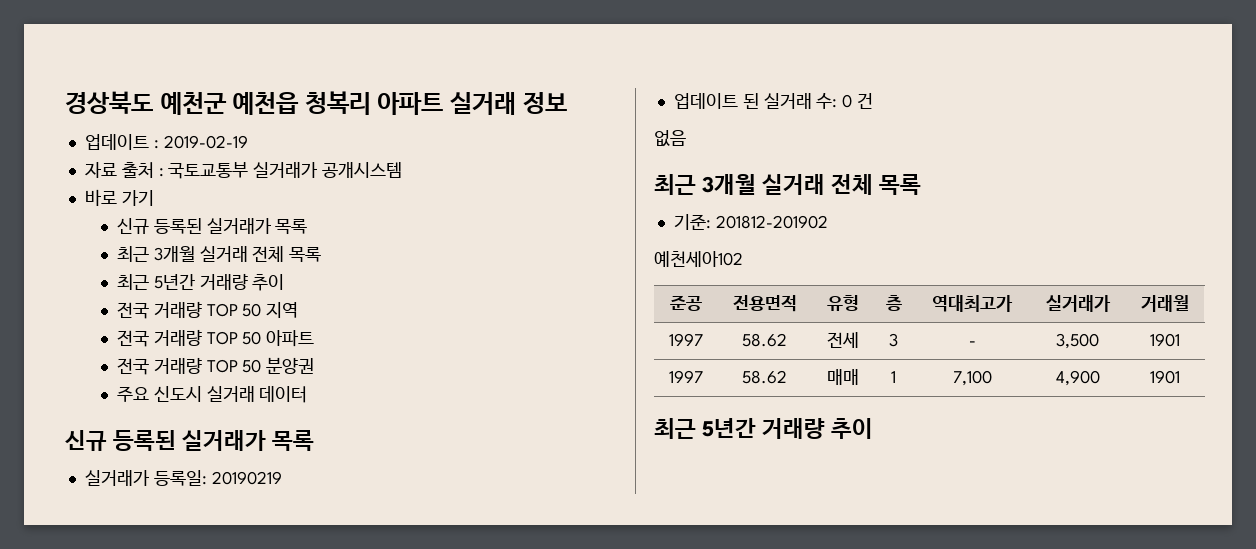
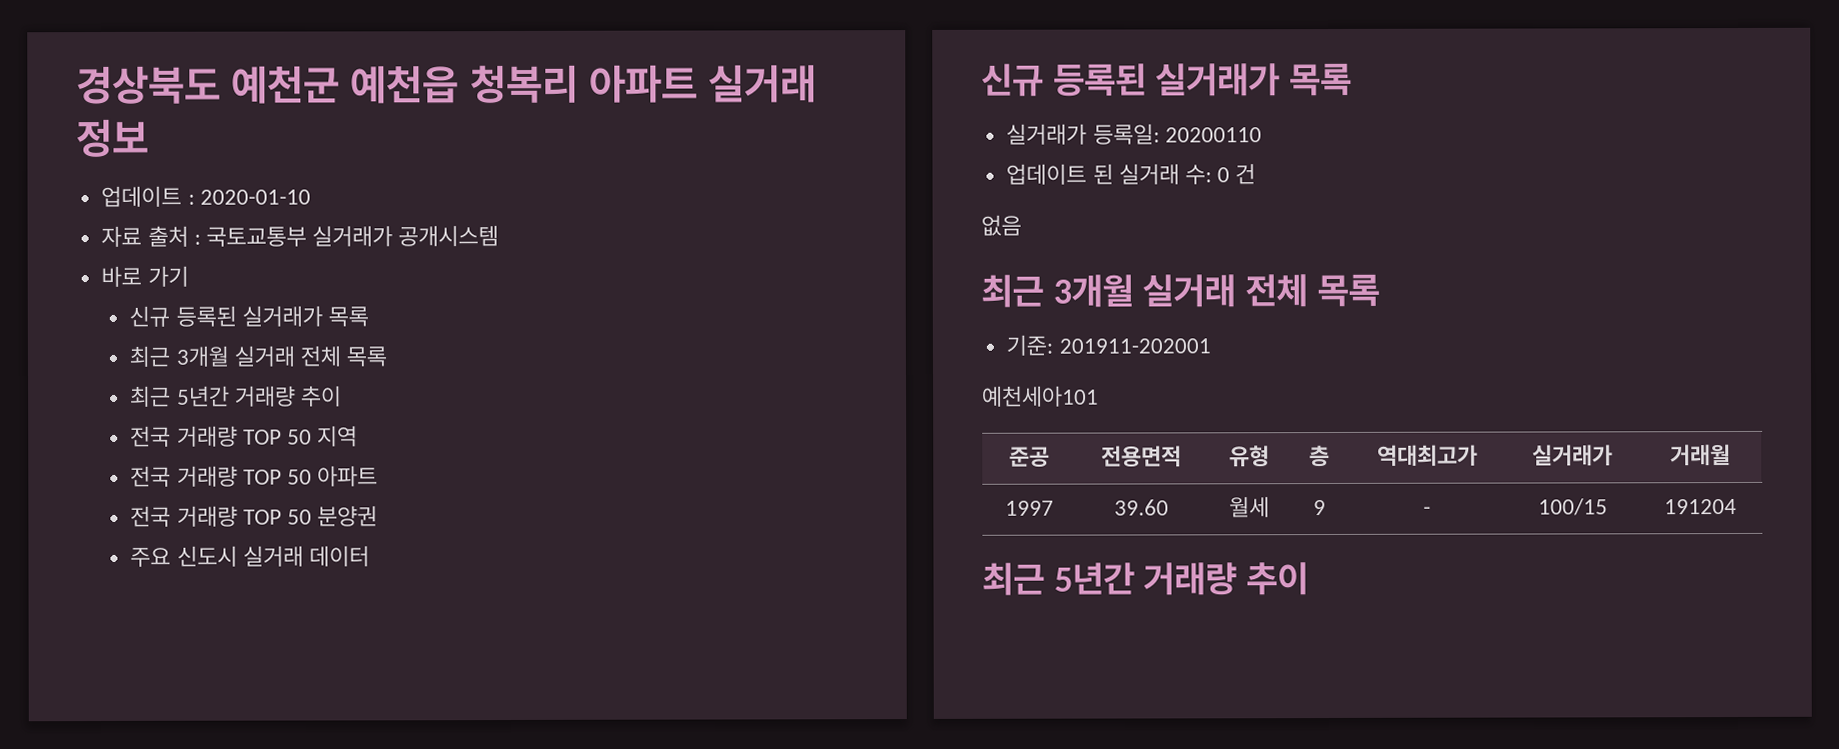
[163,135,248,149] 2019-02-19 -> [199,189,311,205] 2020-01-10
[211,471,282,485] 20190219 -> [1164,127,1262,143] 20200110
[715,215,828,229] [654,251,743,267] 201812-201902 // 예천세아102 -> [1058,338,1211,354] [982,385,1099,407] 201911-202001 // 예천세아101
[742,333,787,347] [826,332,859,348] [889,333,898,347] [968,341,976,346] [1056,333,1099,349] [1150,333,1180,347] [668,370,703,383] [742,370,787,384] [826,369,859,385] [891,371,896,383] [952,370,992,386] [1055,370,1100,386] [1150,370,1180,384] 58.62 | 전세 | 3 | - | 3,500 | 1901 // 1997 | 58.62 | 매매 | 1 | 7,100 | 4,900 | 1901 -> [1114,499,1169,516] [1229,496,1270,518] [1313,500,1326,516] [1423,506,1431,515] [1537,498,1608,516] [1664,499,1737,515] 39.60 | 월세 | 9 | - | 100/15 | 191204

